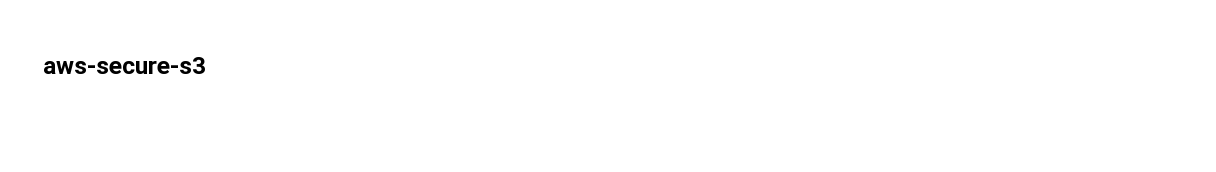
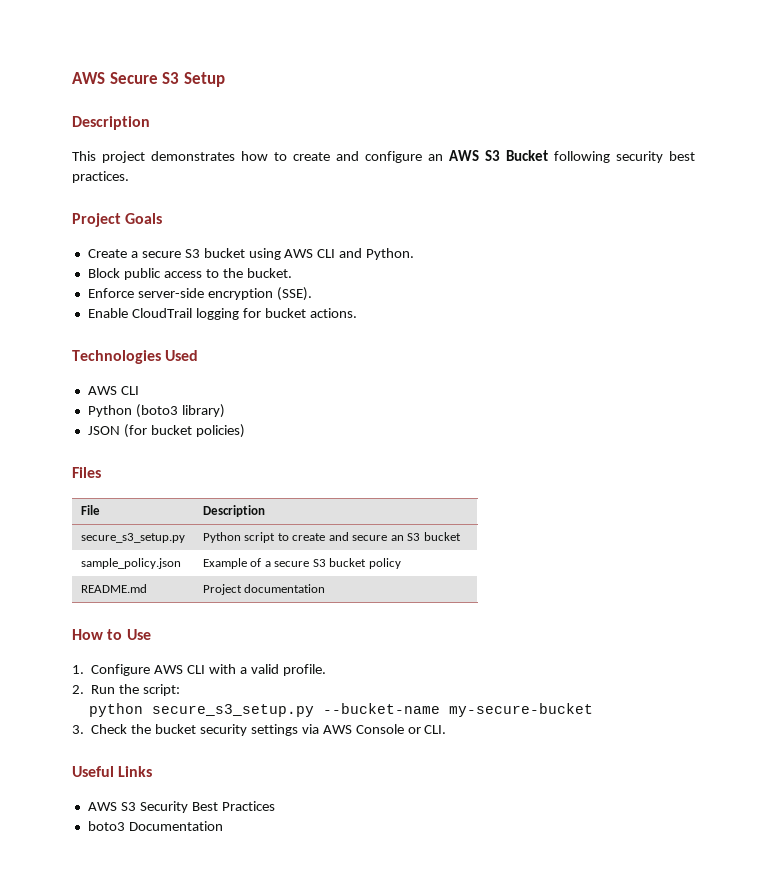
[43,57,206,74] aws-secure-s3 -> [72,72,225,87] [72,116,150,130] [72,150,695,163] [72,171,129,183] [72,213,163,227] [87,248,415,260] [87,268,292,280] [87,287,312,301] [87,308,357,320] [72,350,199,364] [87,386,139,395] [87,404,225,418] [87,424,245,438] [72,467,101,478] [80,505,100,515] [202,505,265,517] [80,533,185,543] [202,532,461,543] [80,558,181,569] [202,558,401,569] [80,584,147,593] [202,584,326,595] [72,629,151,640] [72,664,326,676] [72,684,181,696] [88,703,593,717] [72,724,447,736] [72,766,153,777] [87,801,275,813] [87,821,223,831] AWS Secure S3 Setup // Description // This project demonstrates how to create and configure an AWS S3 Bucket following security best practices. // Project Goals // Create a secure S3 bucket using AWS CLI and Python. // Block public access to the bucket. // Enforce server-side encryption (SSE). // Enable CloudTrail logging for bucket actions. // Technologies Used // AWS CLI // Python (boto3 library) // JSON (for bucket policies) // Files // File | Description // secure_s3_setup.py | Python script to create and secure an S3 bucket // sample_policy.json | Example of a secure S3 bucket policy // README.md | Project documentation // How to Use // 1. Configure AWS CLI with a valid profile. // 2. Run the script: // python secure_s3_setup.py --bucket-name my-secure-bucket // 3. Check the bucket security settings via AWS Console or CLI. // Useful Links // AWS S3 Security Best Practices // boto3 Documentation

